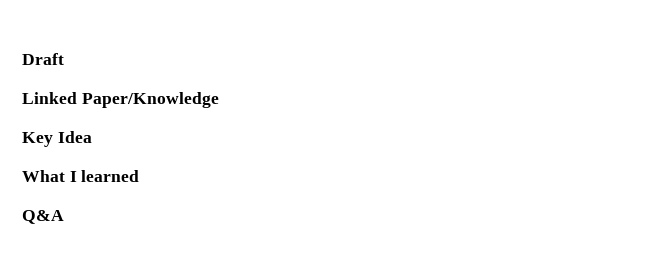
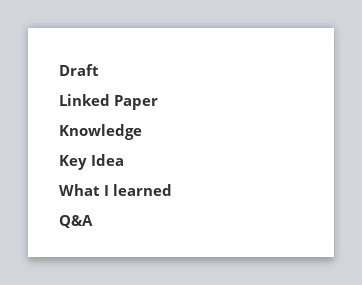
[81,92,219,108] Paper/Knowledge -> [114,95,158,110] [59,124,142,140] Paper // Knowledge

